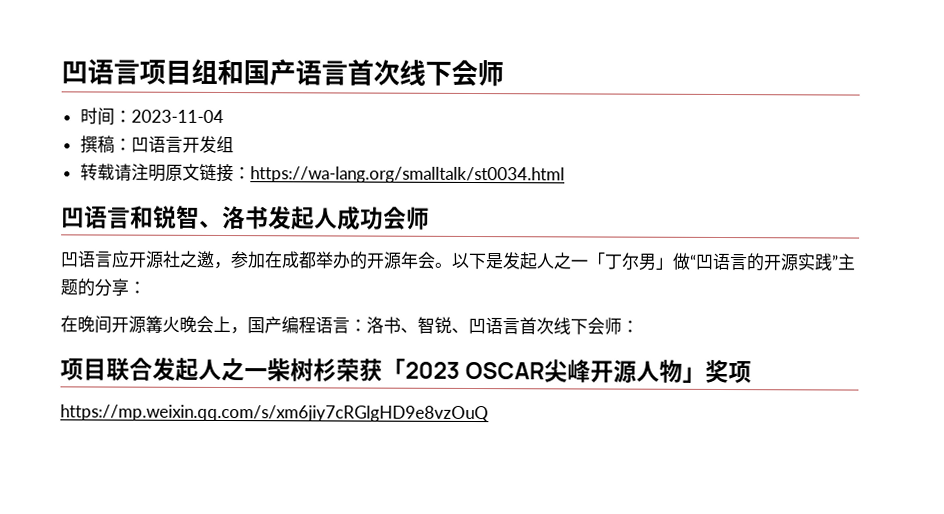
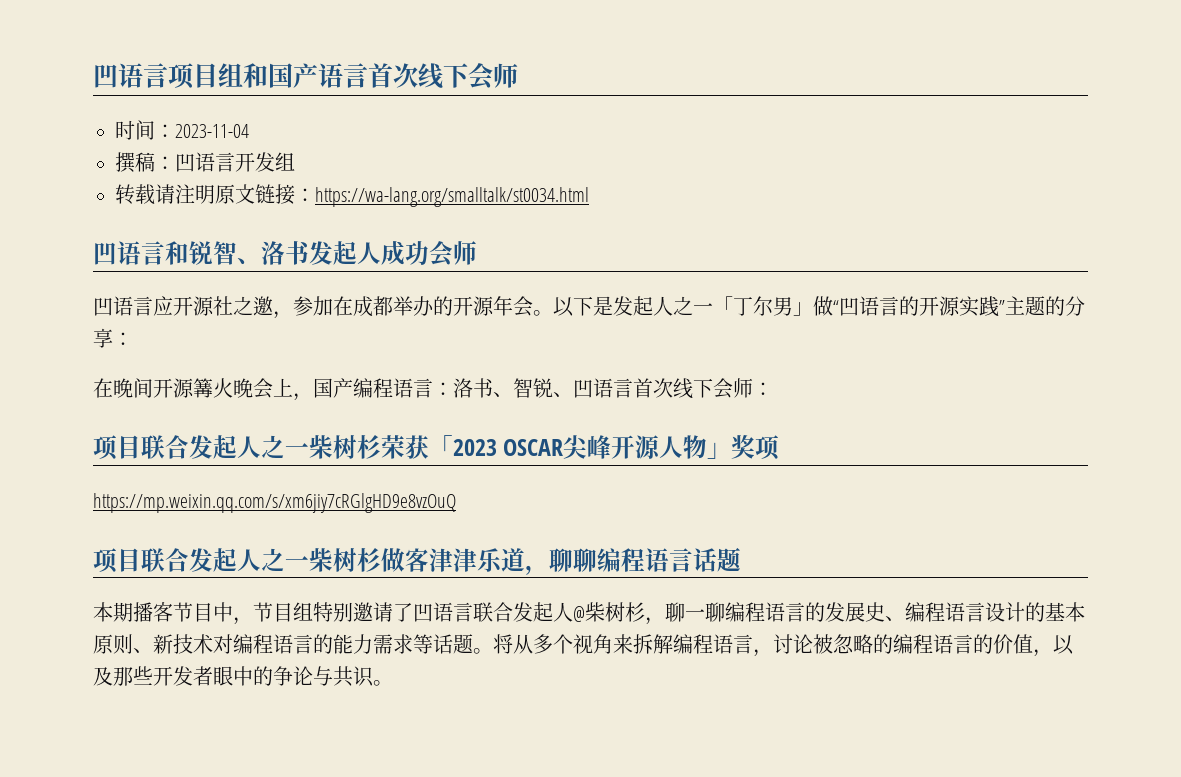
(489, 413) none -> [93,547,741,575] [93,602,1085,625] [93,634,1074,657] [93,666,393,687] // 项目联合发起人之一柴树杉做客津津乐道，聊聊编程语言话题 // 本期播客节目中，节目组特别邀请了凹语言联合发起人@柴树杉，聊一聊编程语言的发展史、编程语言设计的基本原则、新技术对编程语言的能力需求等话题。将从多个视角来拆解编程语言，讨论被忽略的编程语言的价值，以及那些开发者眼中的争论与共识。

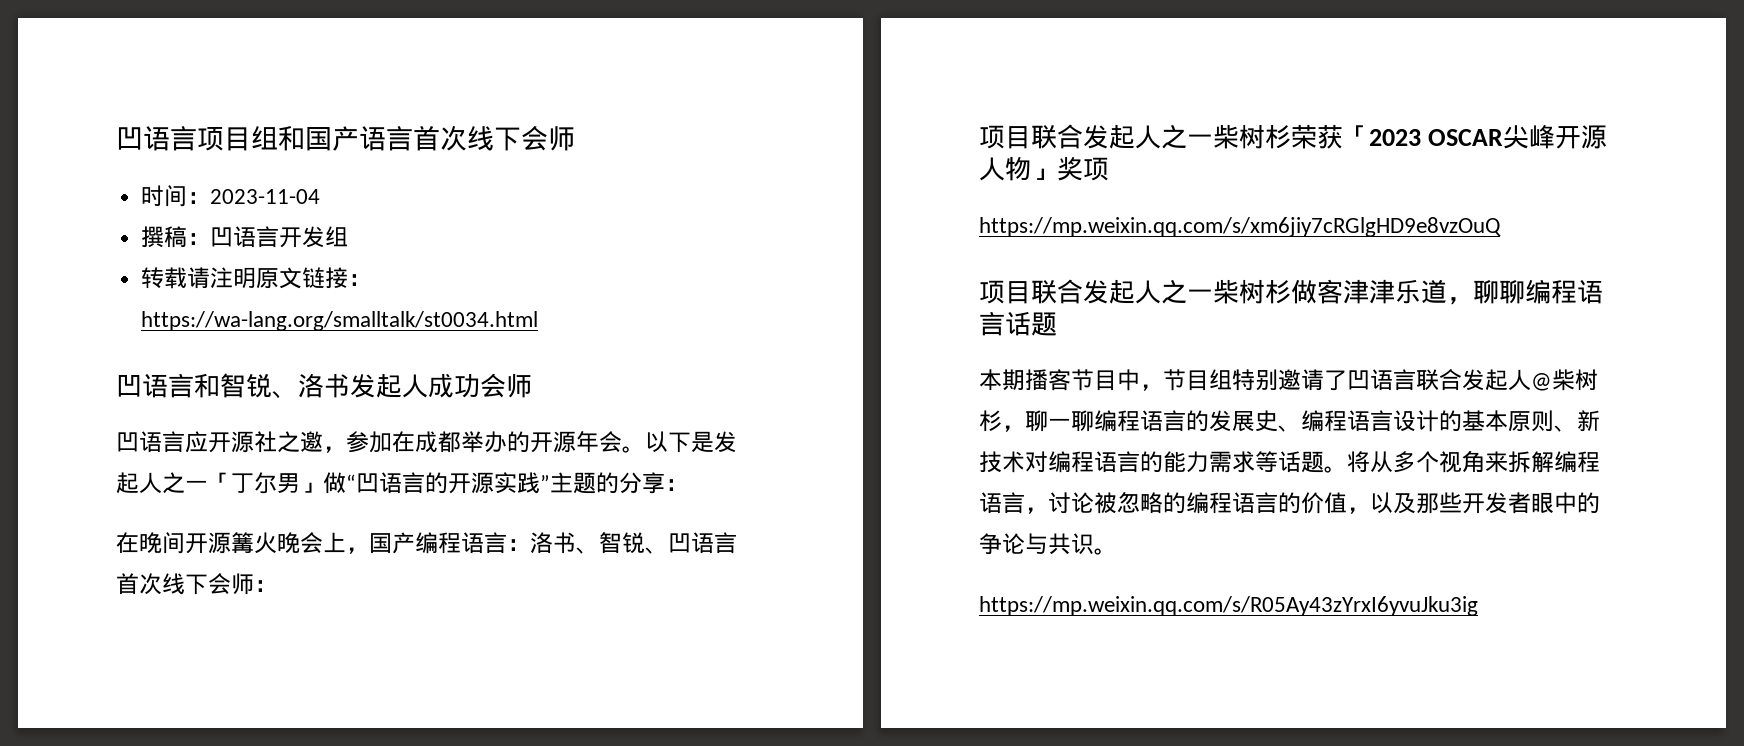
[189,241,237,265] 锐智 -> [220,373,272,398] 智锐
(393, 683) none -> [979,596,1478,616] // https://mp.weixin.qq.com/s/R05Ay43zYrxI6yvuJku3ig

